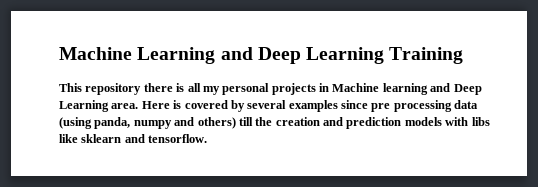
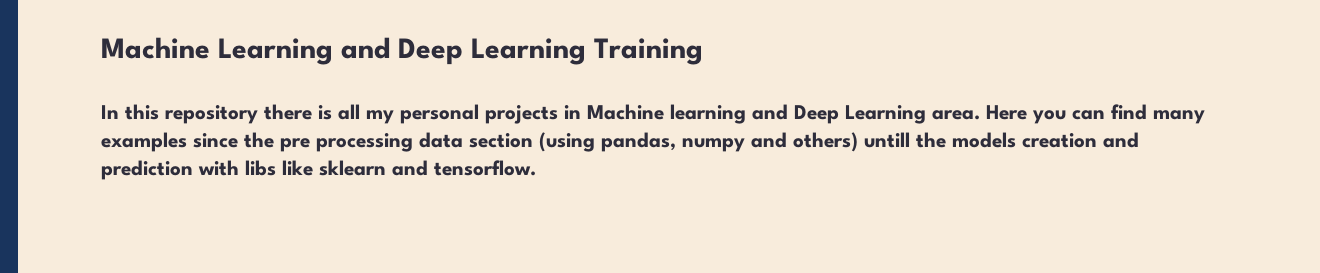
[59,83,82,92] This -> [101,104,159,120] In this
[173,100,287,112] is covered by several -> [1032,104,1205,124] you can find many
(368, 104) none -> [244,132,274,148] the
[59,117,273,129] (using panda, numpy and others) till the -> [469,132,1016,152] section (using pandas, numpy and others) untill the models
[404,117,442,126] models -> (193, 170) none

